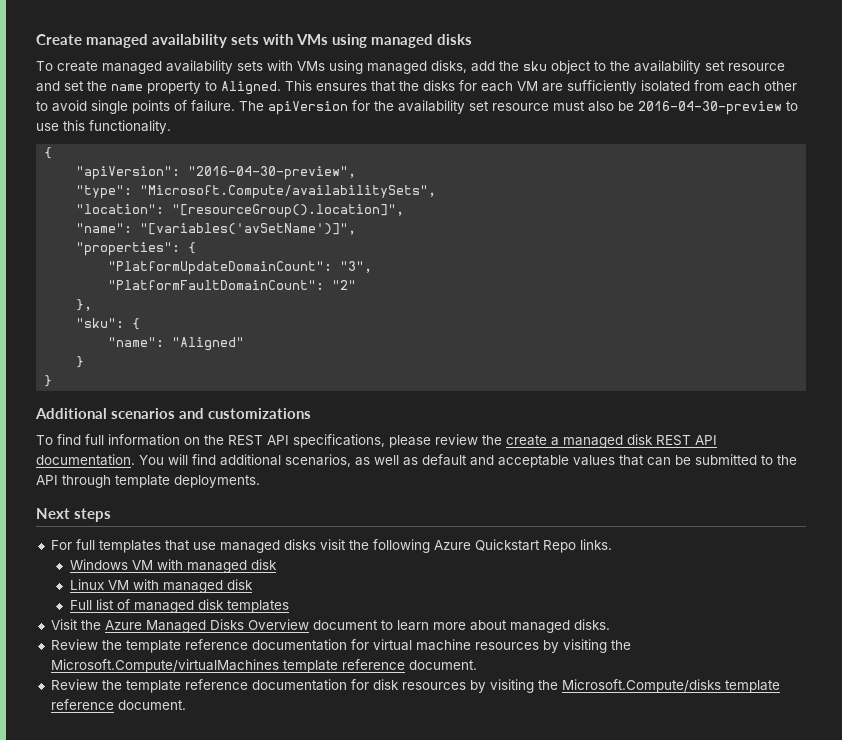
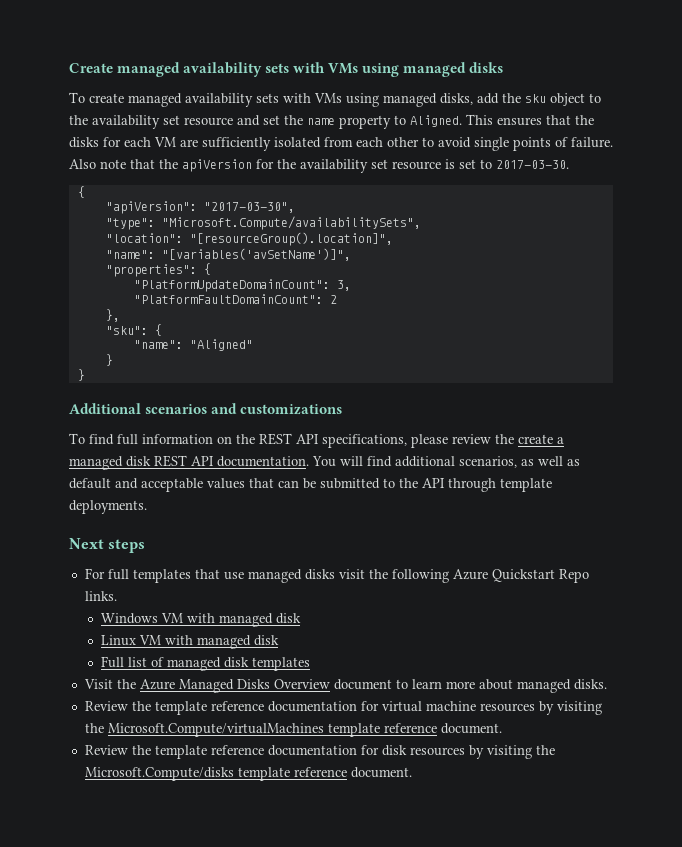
[239,101,264,111] The -> [69,159,178,169] Also note that the
[553,101,798,115] [36,120,171,134] must also be 2016-04-30-preview to use this functionality. -> [445,159,569,169] is set to 2017-03-30.
[188,166,357,180] "2016-04-30-preview", -> [203,202,295,213] "2017-03-30",
[340,261,373,273] "3", -> [336,280,351,291] 3,
[332,280,357,290] "2" -> [329,295,337,304] 2

